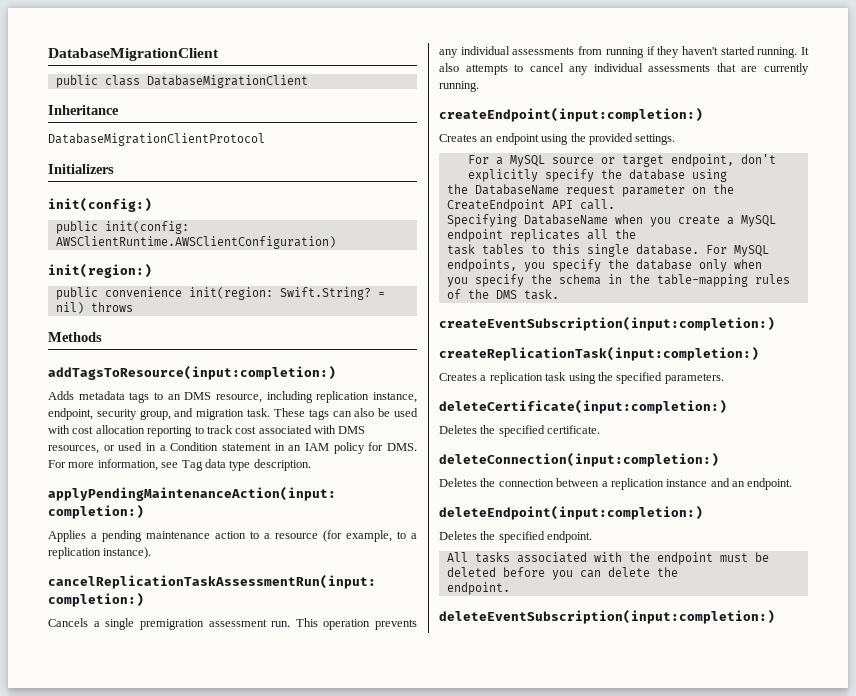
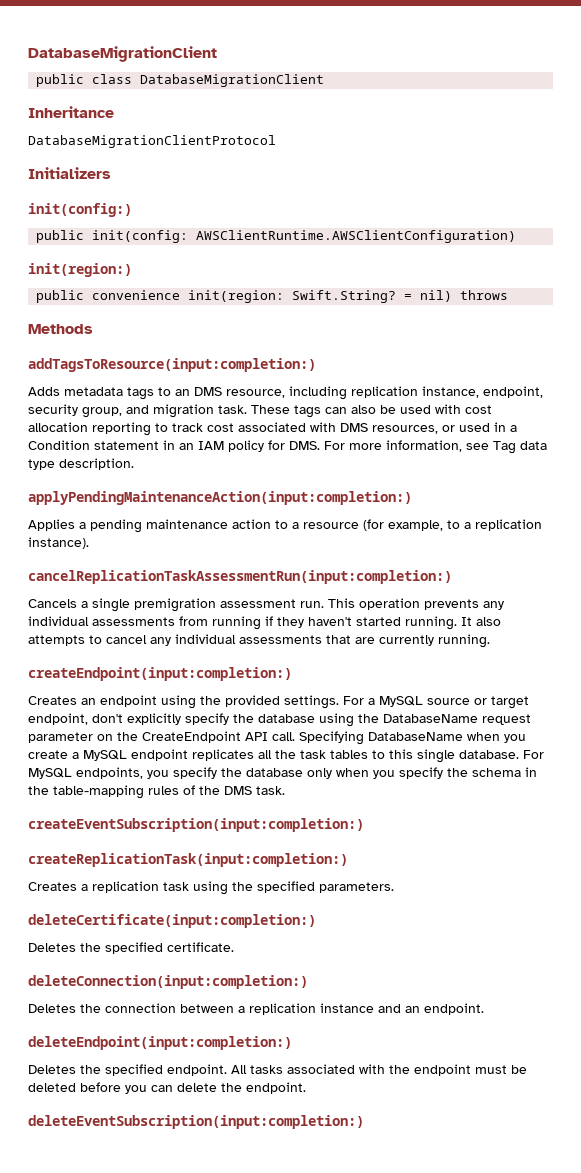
(676, 139) // -> (339, 702) none
(727, 175) // -> (354, 720) none
(615, 204) // -> (295, 736) none
(636, 234) // -> (296, 754) none
(762, 264) // -> (369, 772) none
(593, 537) // -> (227, 1070) none
(678, 572) // -> (242, 1087) none

